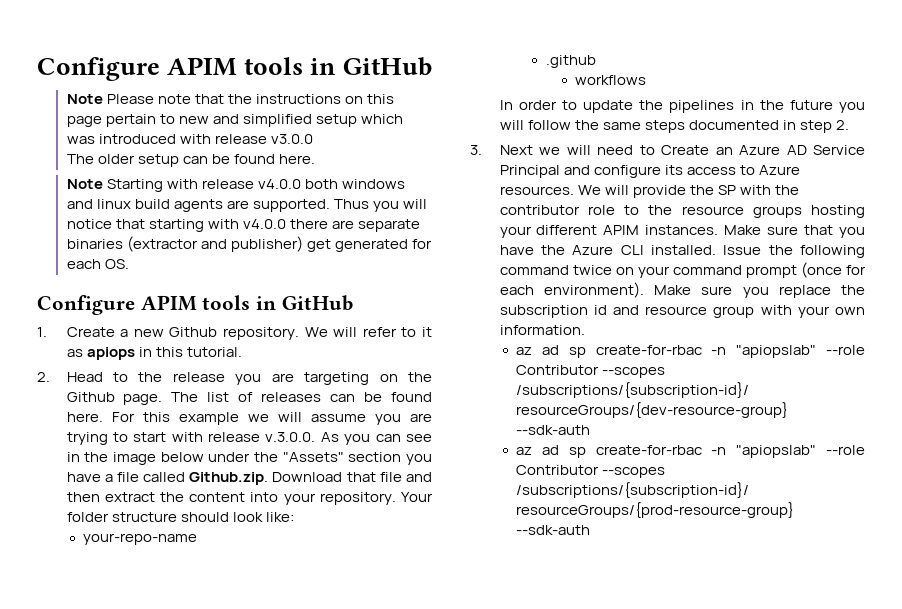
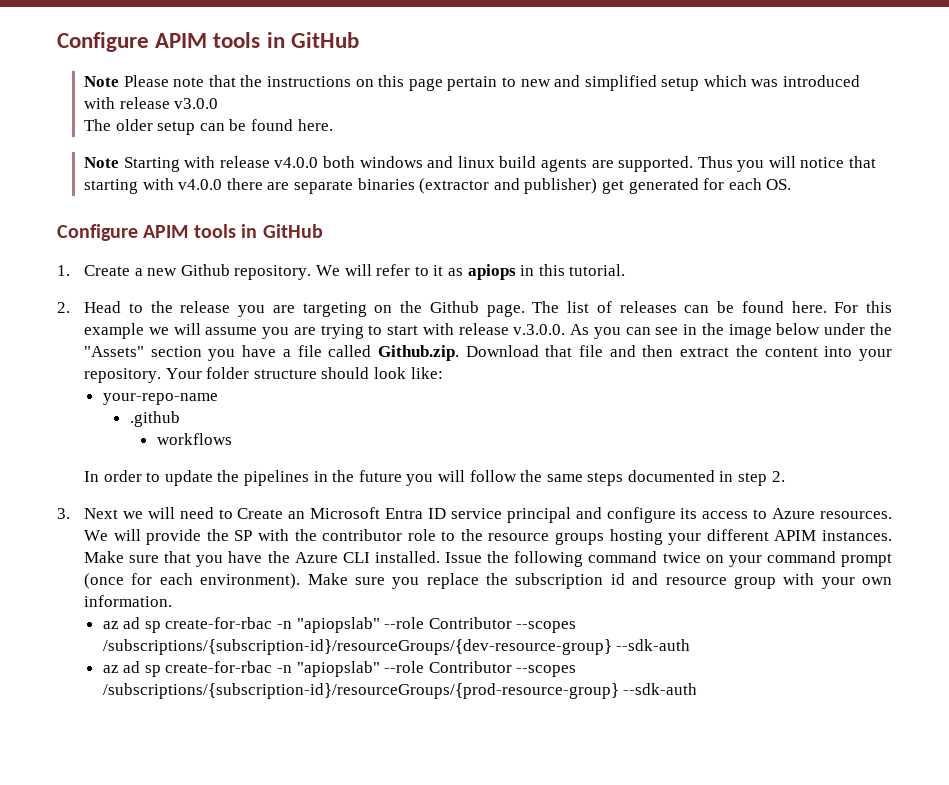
[739,145,865,155] [499,165,560,178] Azure AD Service Principal -> [310,507,571,523] Microsoft Entra ID service principal

